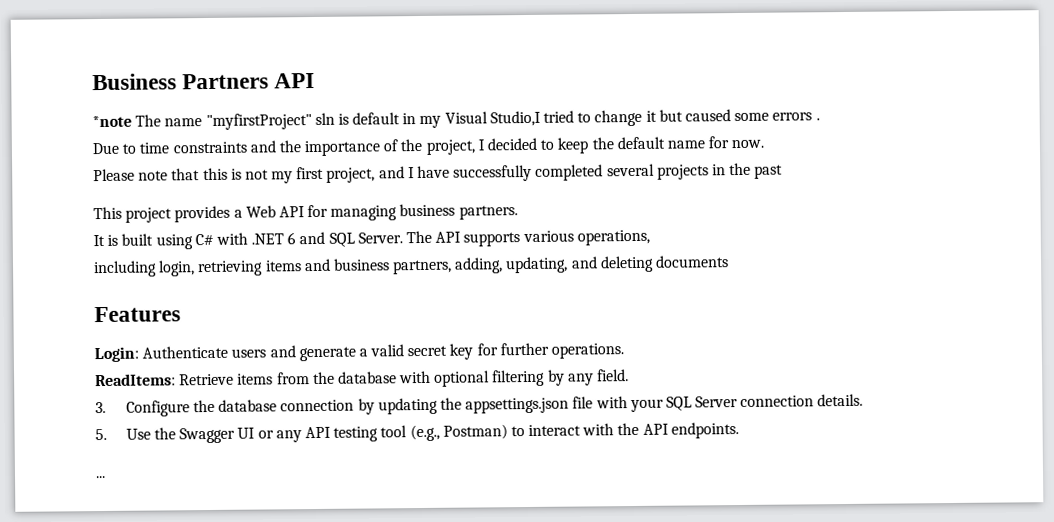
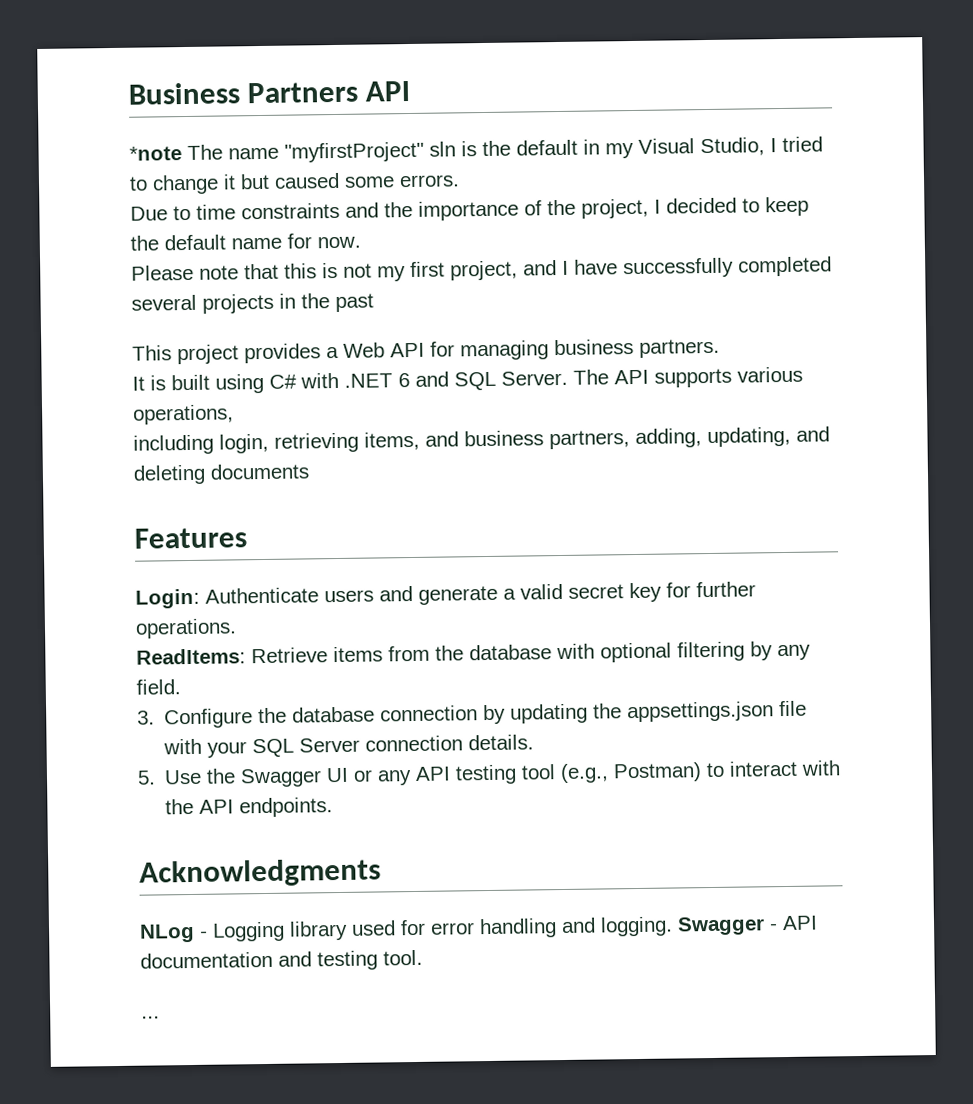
(349, 119) none -> [482,140,511,157] the
[489,110,541,127] Studio,I -> [700,137,777,157] Studio, I
[772,112,820,121] errors . -> [399,174,460,188] errors.
[264,260,302,272] items -> [364,431,420,451] items,
(739, 430) none -> [139,858,381,888] [139,915,818,943] [140,949,423,971] // Acknowledgments // NLog - Logging library used for error handling and logging. Swagger - API documentation and testing tool.

